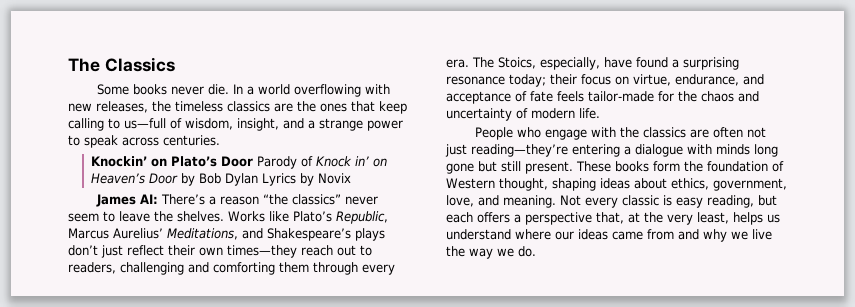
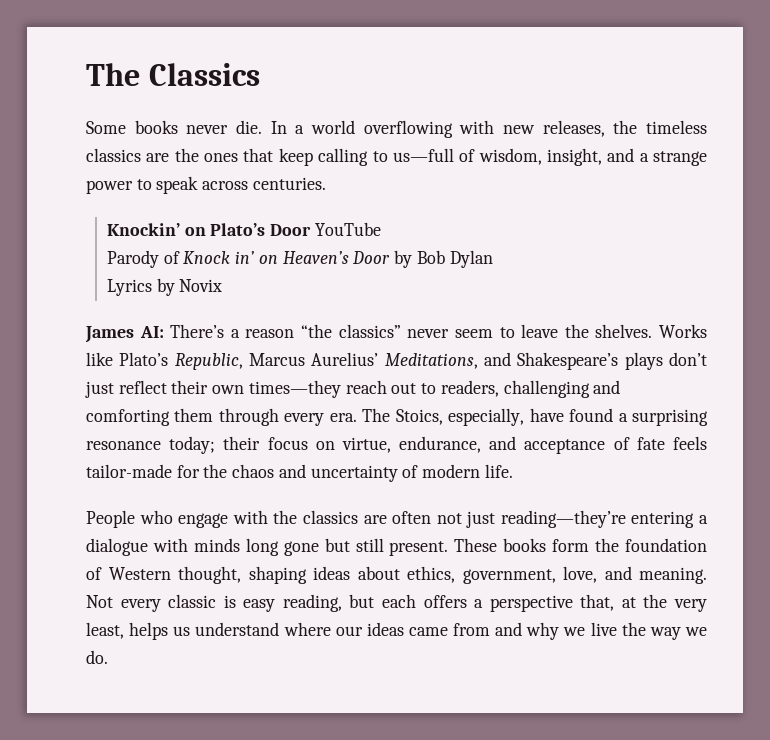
(253, 161) none -> [314,222,381,236] YouTube //
(258, 179) none -> (493, 259) //

